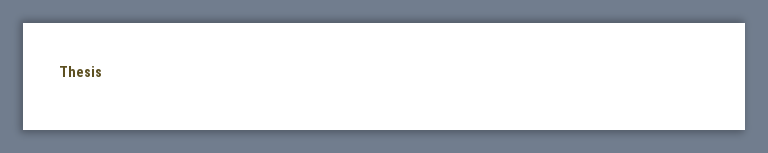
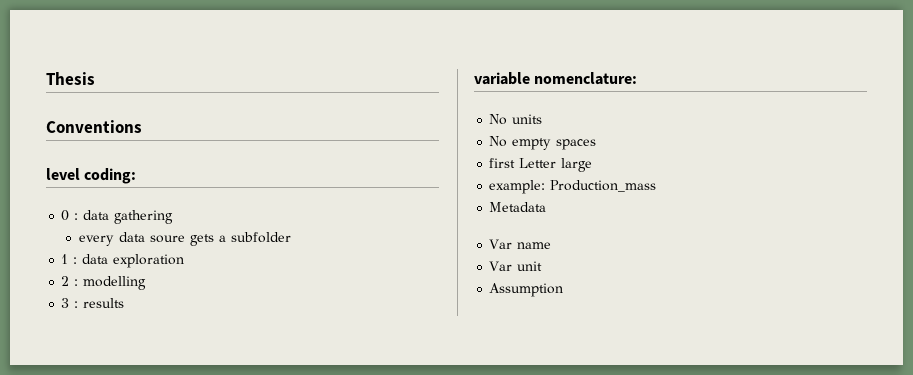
(102, 71) none -> [46,120,142,133] [46,168,137,184] [61,210,174,224] [78,232,291,246] [61,254,185,268] [61,276,147,290] [61,298,125,308] [474,72,638,85] [489,114,543,125] [489,136,597,150] [489,158,593,172] [489,180,657,194] [489,202,547,212] [489,239,552,249] [489,261,543,271] [489,283,564,297] // Conventions // level coding: // 0 : data gathering // every data soure gets a subfolder // 1 : data exploration // 2 : modelling // 3 : results // variable nomenclature: // No units // No empty spaces // first Letter large // example: Production_mass // Metadata // Var name // Var unit // Assumption

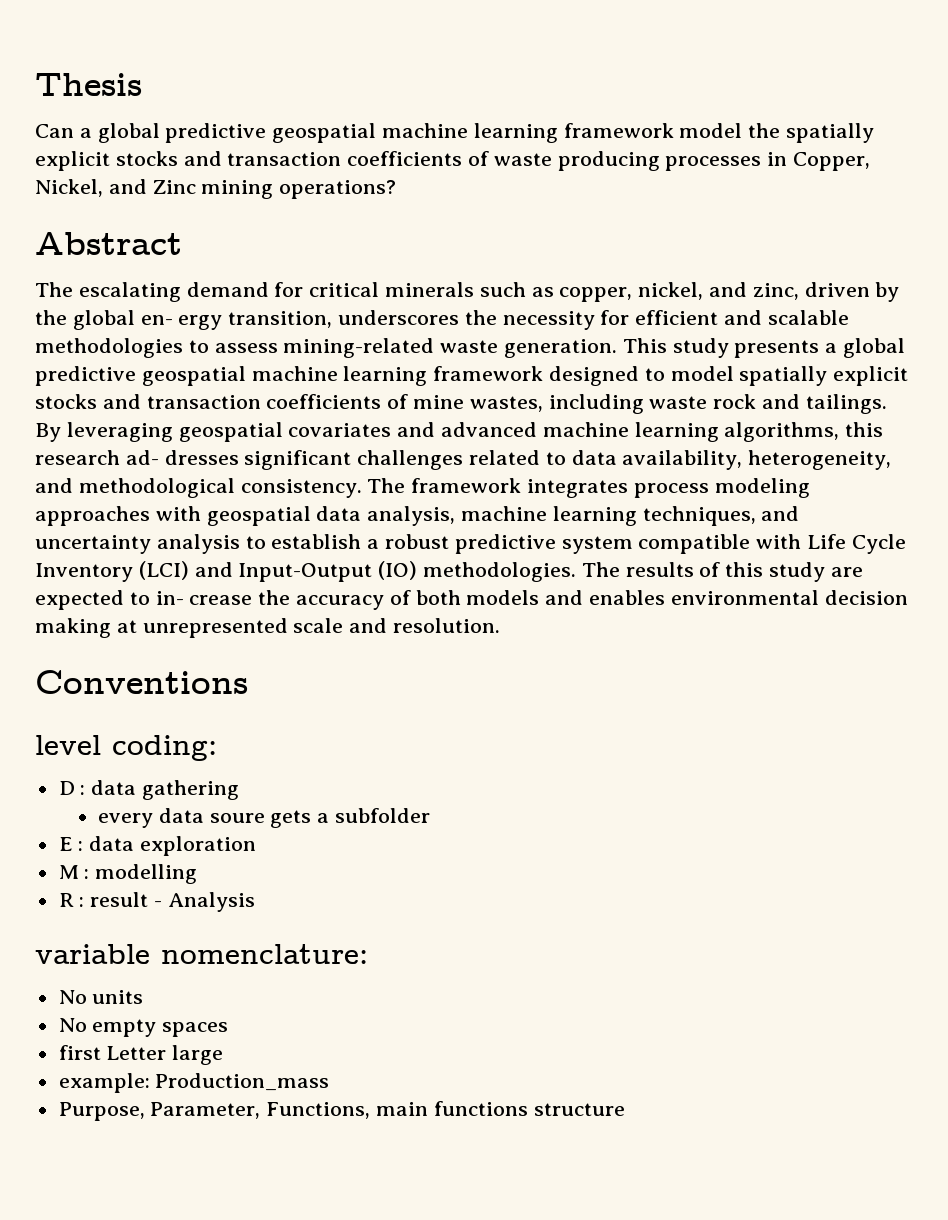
(95, 78) none -> [35,123,875,143] [35,151,871,171] [35,179,397,199] [35,232,182,255] [35,282,900,302] [35,310,849,330] [35,338,906,358] [35,366,909,386] [35,394,887,414] [35,422,884,442] [35,450,892,470] [35,478,810,498] [35,506,800,526] [35,534,906,554] [35,561,863,582] [35,590,908,610] [35,618,501,638] // Can a global predictive geospatial machine learning framework model the spatially explicit stocks and transaction coefficients of waste producing processes in Copper, Nickel, and Zinc mining operations? // Abstract // The escalating demand for critical minerals such as copper, nickel, and zinc, driven by the global en- ergy transition, underscores the necessity for efficient and scalable methodologies to assess mining-related waste generation. This study presents a global predictive geospatial machine learning framework designed to model spatially explicit stocks and transaction coefficients of mine wastes, including waste rock and tailings. By leveraging geospatial covariates and advanced machine learning algorithms, this research ad- dresses significant challenges related to data availability, heterogeneity, and methodological consistency. The framework integrates process modeling approaches with geospatial data analysis, machine learning techniques, and uncertainty analysis to establish a robust predictive system compatible with Life Cycle Inventory (LCI) and Input-Output (IO) methodologies. The results of this study are expected to in- crease the accuracy of both models and enables environmental decision making at unrepresented scale and resolution.
[61,210,70,221] 0 -> [58,781,75,795] D
[61,254,69,264] 1 -> [58,837,73,851] E
[61,276,70,286] 2 -> [58,865,79,879] M
[61,298,125,308] 3 : results -> [58,892,255,912] R : result - Analysis
[489,202,547,212] [489,239,552,249] [489,261,543,271] [489,283,564,297] Metadata // Var name // Var unit // Assumption -> [58,1101,625,1121] Purpose, Parameter, Functions, main functions structure

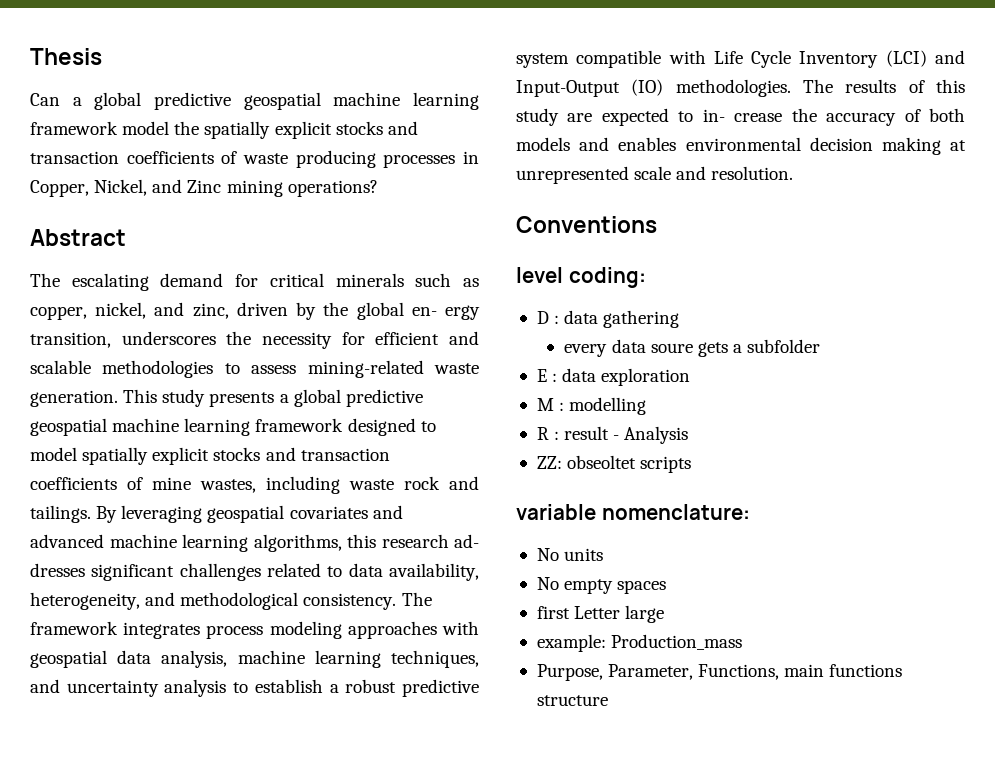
(255, 902) none -> [536,455,692,473] // ZZ: obseoltet scripts

